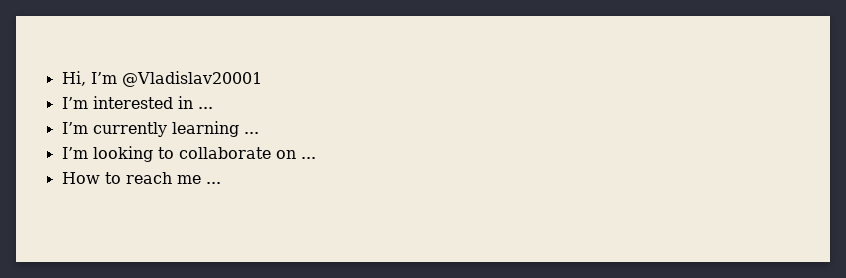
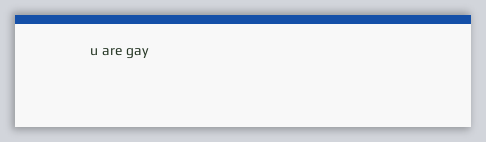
[61,71,262,87] [61,96,213,109] [61,121,259,137] [61,146,316,162] [61,172,221,184] Hi, I’m @Vladislav20001 // I’m interested in ... // I’m currently learning ... // I’m looking to collaborate on ... // How to reach me ... -> [90,48,149,59] u are gay

